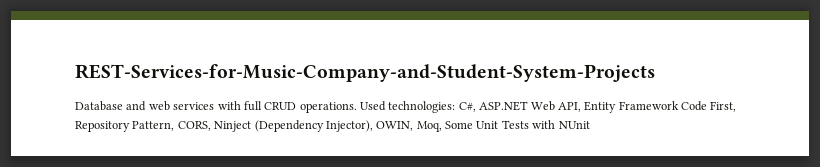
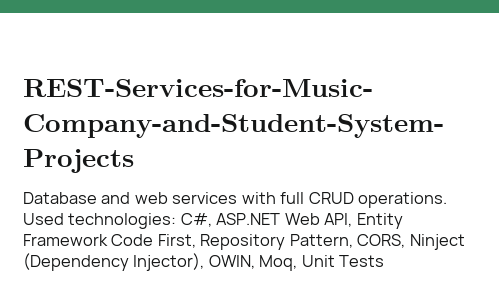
[445,121,473,129] Some -> (298, 263) none
[532,120,590,129] with NUnit -> (385, 261) none

